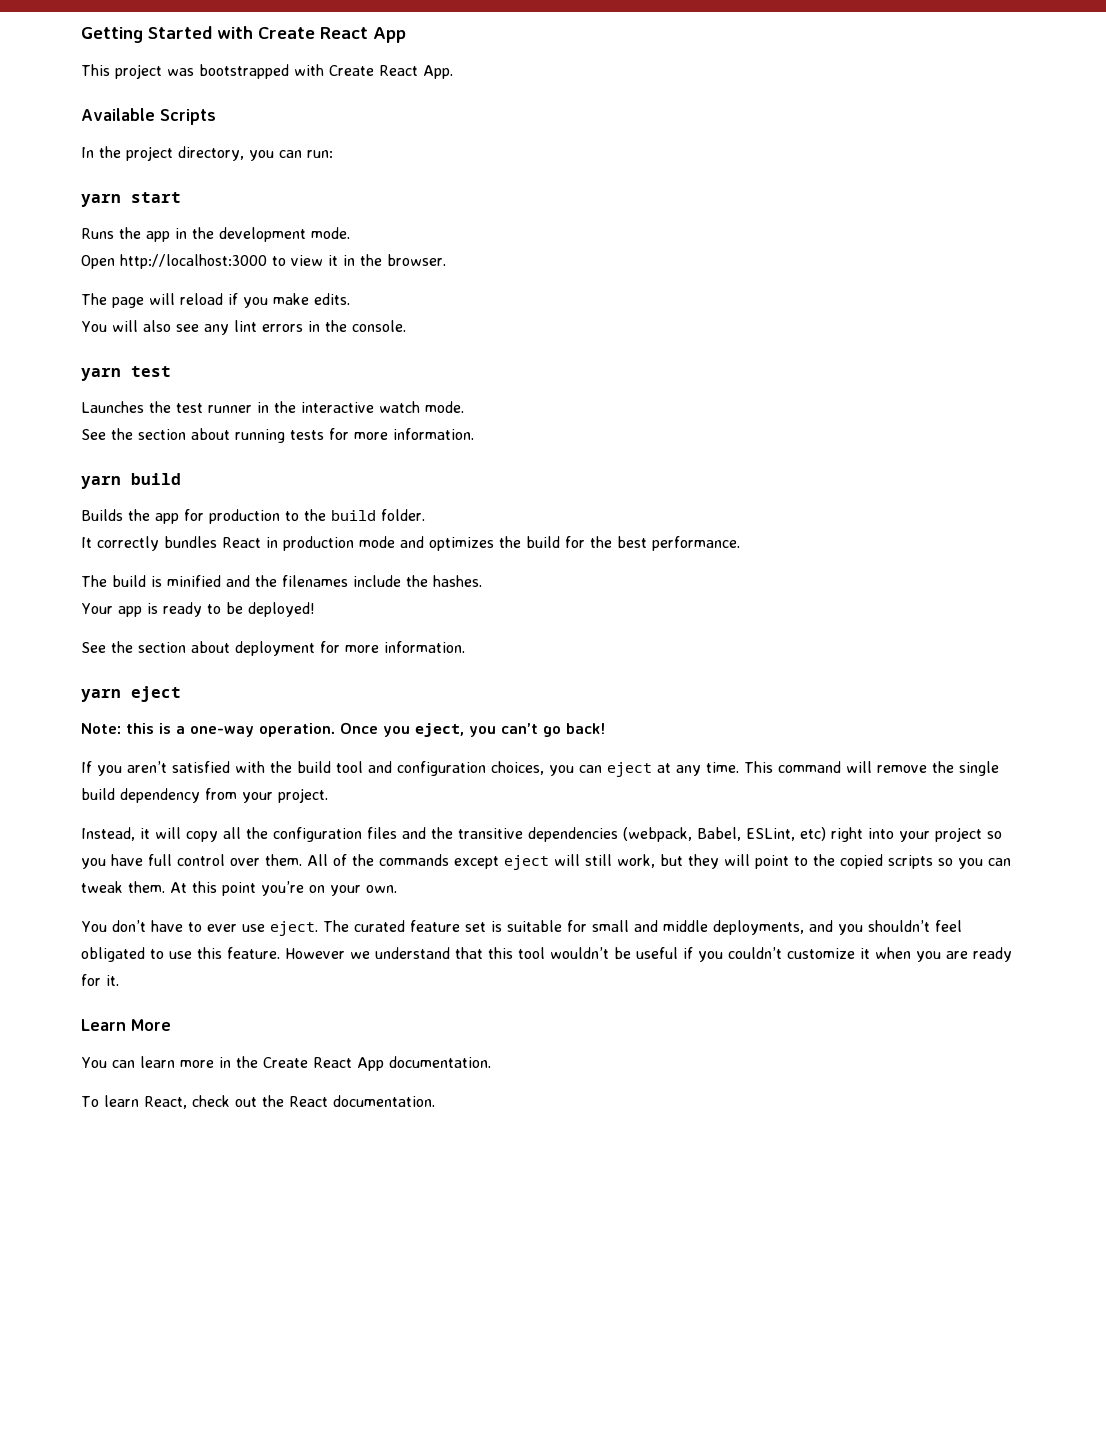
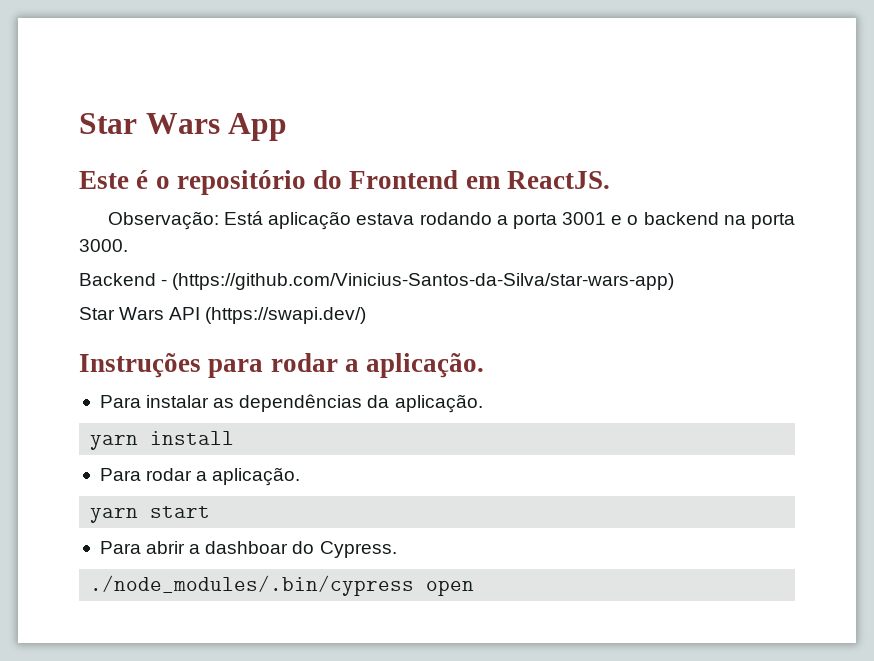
[81,26,406,43] [81,64,453,79] [81,108,216,125] [81,146,333,161] [81,192,181,207] [81,227,350,242] [81,254,446,269] [81,293,350,308] [81,320,406,335] [81,366,171,381] [81,401,464,413] [81,428,474,443] [81,473,181,489] [81,509,425,524] [81,536,740,551] [81,575,482,587] [81,602,315,617] [81,641,465,656] [81,686,181,702] [81,723,605,737] [81,761,999,777] [81,788,328,803] [81,827,1002,842] [81,854,1011,870] [81,881,397,896] [81,920,962,936] [81,947,1012,962] [81,974,119,986] [81,1019,171,1031] [81,1056,491,1071] [81,1095,435,1109] Getting Started with Create React App // This project was bootstrapped with Create React App. // Available Scripts // In the project directory, you can run: // yarn start // Runs the app in the development mode. // Open http://localhost:3000 to view it in the browser. // The page will reload if you make edits. // You will also see any lint errors in the console. // yarn test // Launches the test runner in the interactive watch mode. // See the section about running tests for more information. // yarn build // Builds the app for production to the build folder. // It correctly bundles React in production mode and optimizes the build for the best performance. // The build is minified and the filenames include the hashes. // Your app is ready to be deployed! // See the section about deployment for more information. // yarn eject // Note: this is a one-way operation. Once you eject, you can’t go back! // If you aren’t satisfied with the build tool and configuration choices, you can eject at any time. This command will remove the single build dependency from your project. // Instead, it will copy all the configuration files and the transitive dependencies (webpack, Babel, ESLint, etc) right into your project so you have full control over them. All of the commands except eject will still work, but they will point to the copied scripts so you can tweak them. At this point you’re on your own. // You don’t have to ever use eject. The curated feature set is suitable for small and middle deployments, and you shouldn’t feel obligated to use this feature. However we understand that this tool wouldn’t be useful if you couldn’t customize it when you are ready for it. // Learn More // You can learn more in the Create React App documentation. // To learn React, check out the React documentation. -> [79,113,288,141] [79,170,611,195] [107,211,795,230] [79,239,128,252] [79,273,675,290] [79,307,367,324] [79,353,485,378] [99,394,483,413] [90,431,235,450] [99,467,301,486] [90,506,211,523] [99,541,397,558] [90,575,475,596] Star Wars App // Este é o repositório do Frontend em ReactJS. // Observação: Está aplicação estava rodando a porta 3001 e o backend na porta 3000. // Backend - (https://github.com/Vinicius-Santos-da-Silva/star-wars-app) // Star Wars API (https://swapi.dev/) // Instruções para rodar a aplicação. // Para instalar as dependências da aplicação. // yarn install // Para rodar a aplicação. // yarn start // Para abrir a dashboar do Cypress. // ./node_modules/.bin/cypress open

